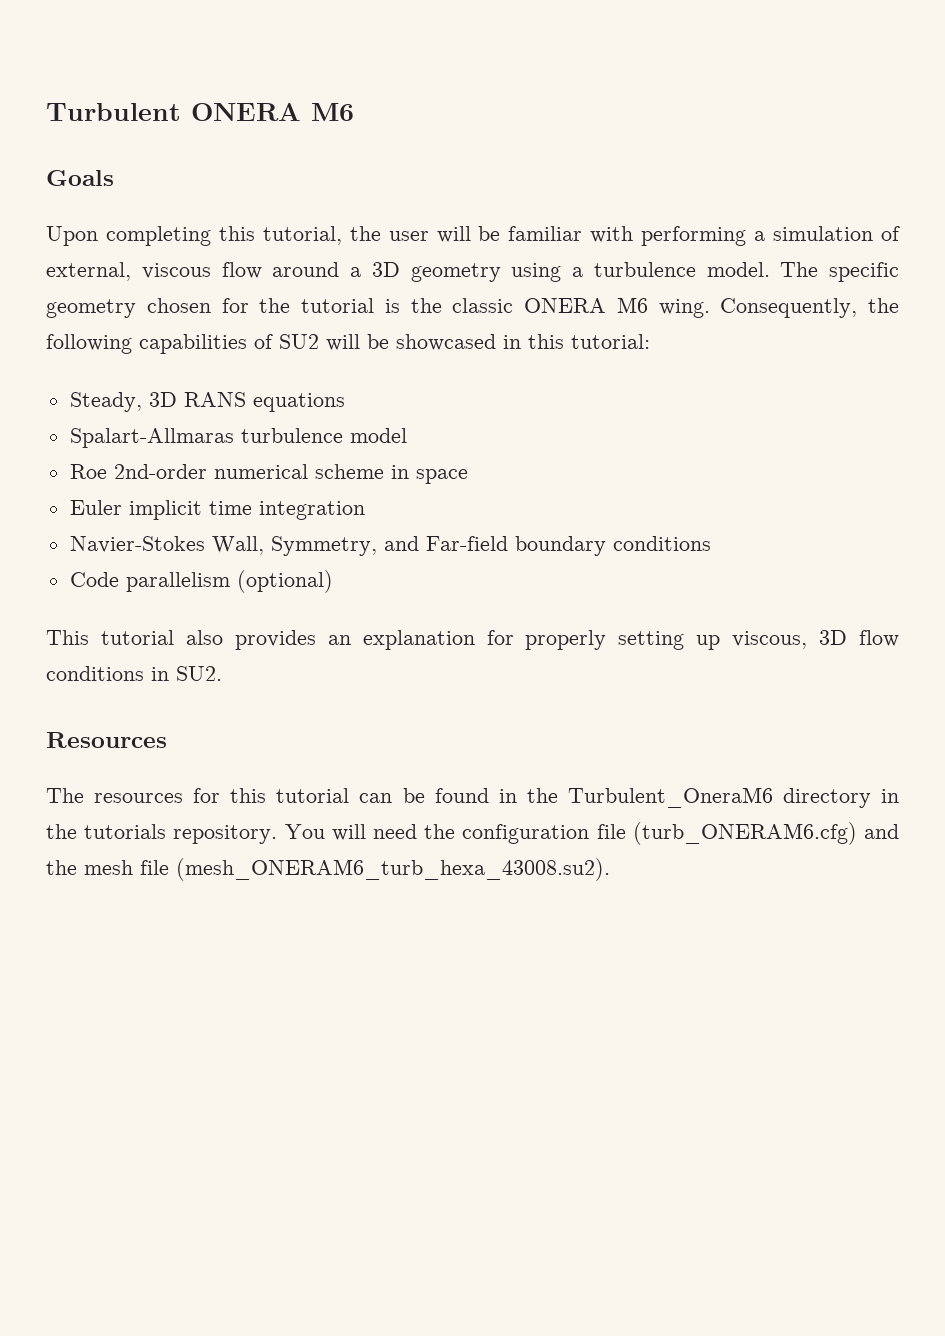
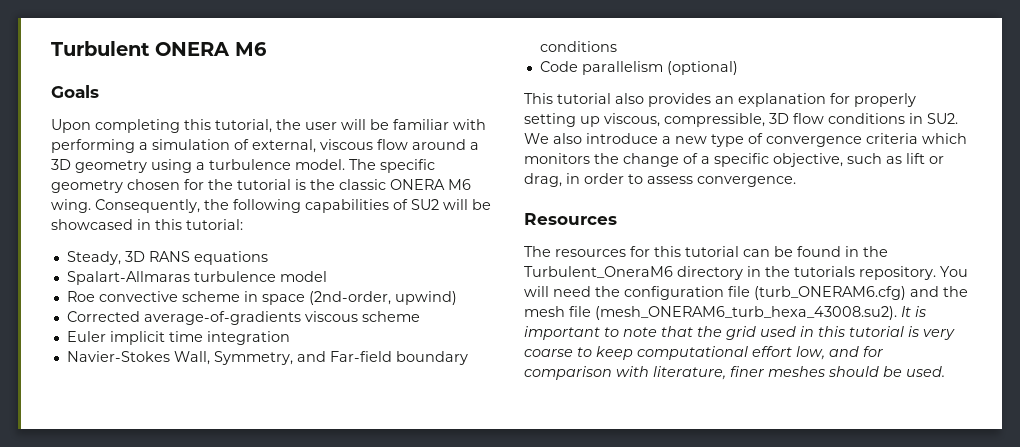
[113,464,308,479] 2nd-order numerical -> [98,291,178,302] convective
(468, 476) none -> [308,291,457,305] [66,311,420,325] (2nd-order, upwind) // Corrected average-of-gradients viscous scheme
(808, 640) none -> [664,113,765,127] compressible,
(222, 673) none -> [524,133,967,147] [524,153,944,167] [524,173,796,187] We also introduce a new type of convergence criteria which monitors the change of a specific objective, such as lift or drag, in order to assess convergence.
(610, 869) none -> [901,306,926,317] [524,326,955,340] [524,346,884,360] [524,366,945,380] It is important to note that the grid used in this tutorial is very coarse to keep computational effort low, and for comparison with literature, finer meshes should be used.

